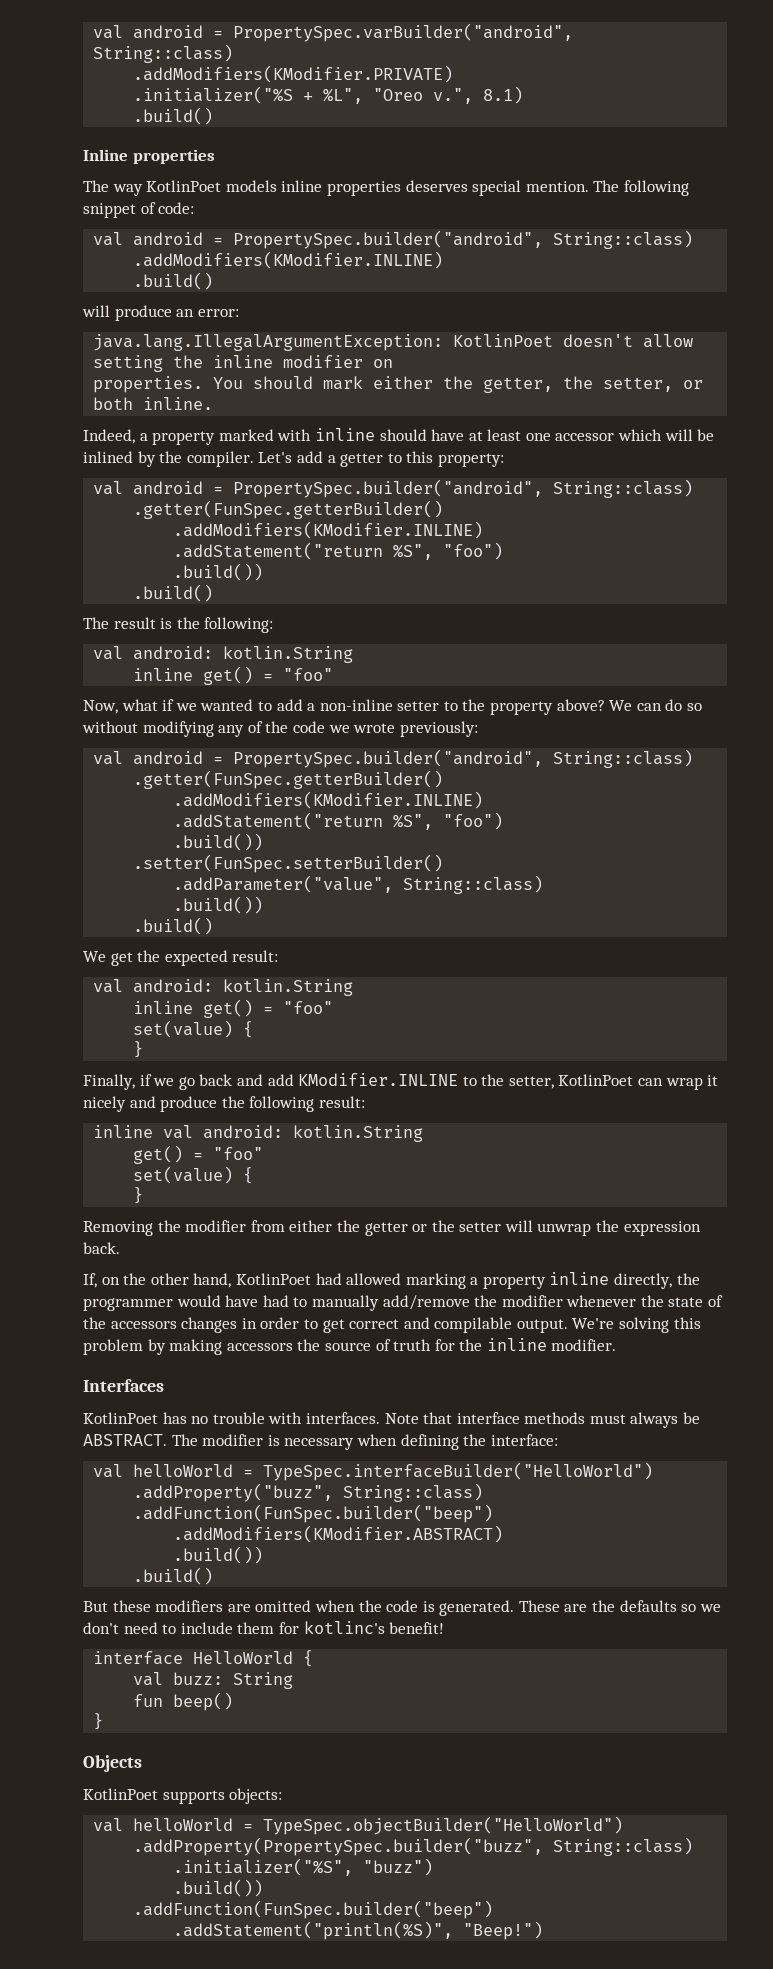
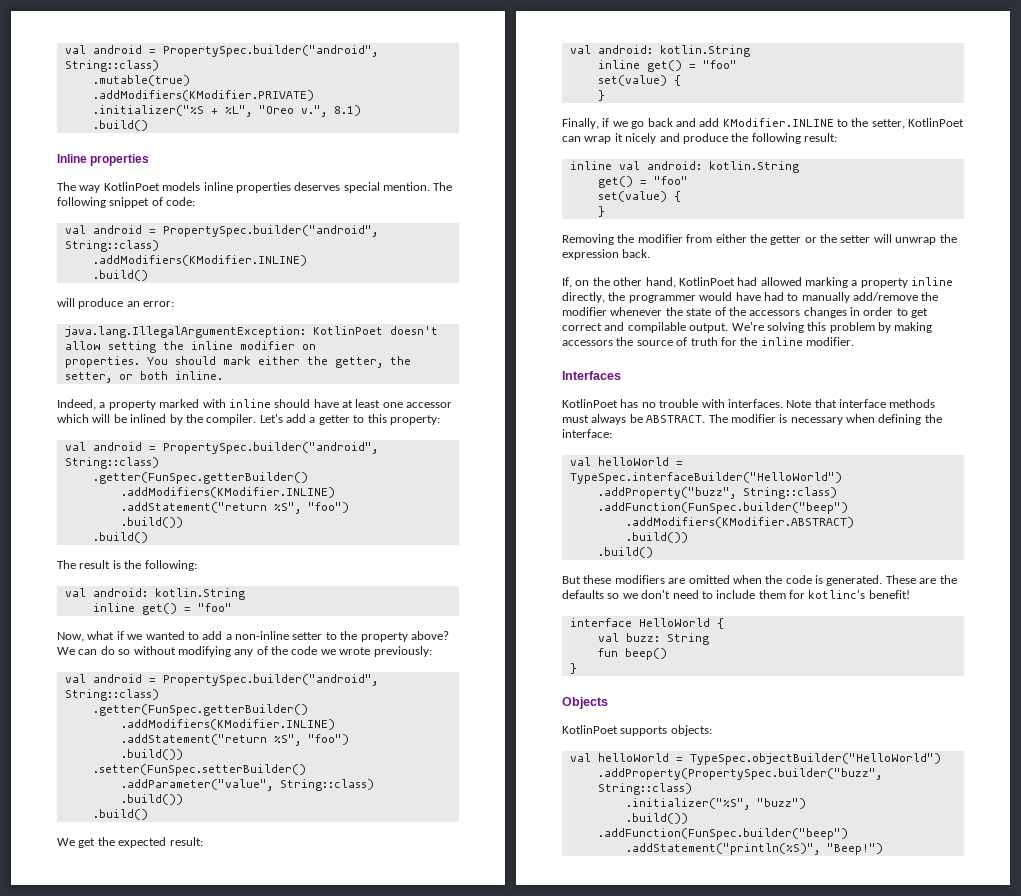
[93,23,574,42] [93,44,234,63] val android = PropertySpec.varBuilder("android", String::class) -> [64,45,378,57] [64,60,159,72] [92,75,190,86] val android = PropertySpec.builder("android", String::class) // .mutable(true)

